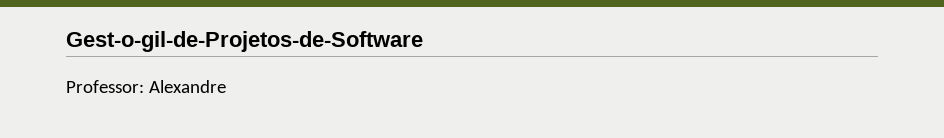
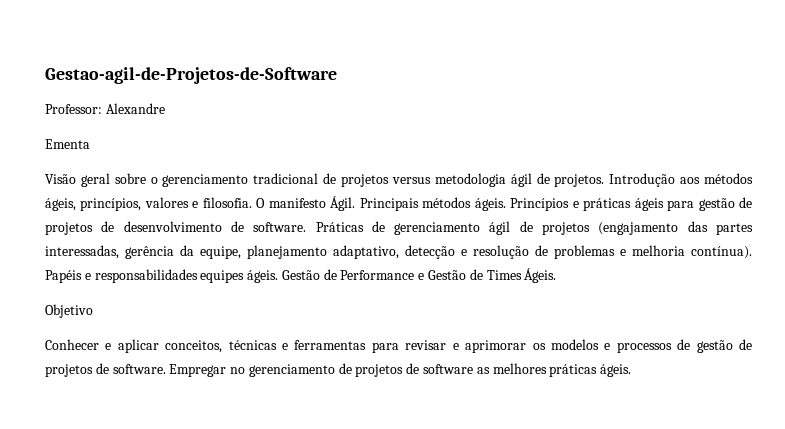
[66,31,423,52] Gest-o-gil-de-Projetos-de-Software -> [45,67,337,84] Gestao-agil-de-Projetos-de-Software
(226, 86) none -> [45,139,90,149] [45,173,754,187] [45,196,753,211] [45,221,753,235] [45,245,752,259] [45,268,557,283] [45,304,93,318] [45,339,752,353] [45,363,632,377] // Ementa // Visão geral sobre o gerenciamento tradicional de projetos versus metodologia ágil de projetos. Introdução aos métodos ágeis, princípios, valores e filosofia. O manifesto Ágil. Principais métodos ágeis. Princípios e práticas ágeis para gestão de projetos de desenvolvimento de software. Práticas de gerenciamento ágil de projetos (engajamento das partes interessadas, gerência da equipe, planejamento adaptativo, detecção e resolução de problemas e melhoria contínua). Papéis e responsabilidades equipes ágeis. Gestão de Performance e Gestão de Times Ágeis. // Objetivo // Conhecer e aplicar conceitos, técnicas e ferramentas para revisar e aprimorar os modelos e processos de gestão de projetos de software. Empregar no gerenciamento de projetos de software as melhores práticas ágeis.

